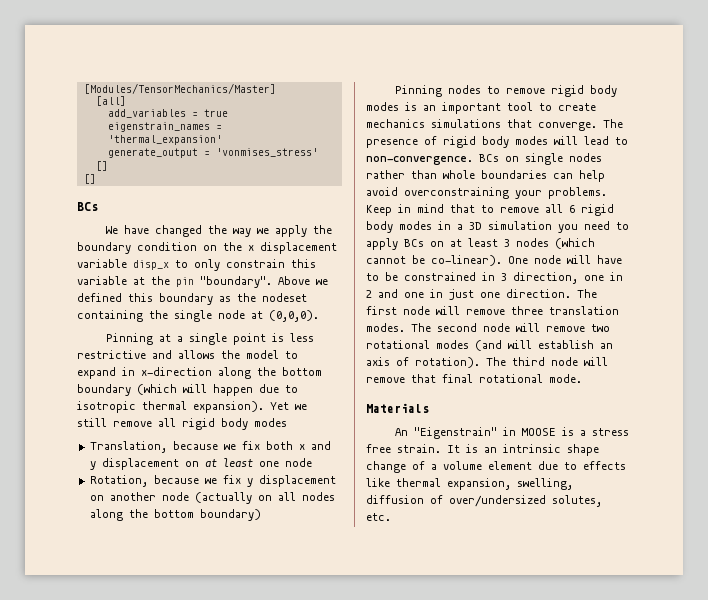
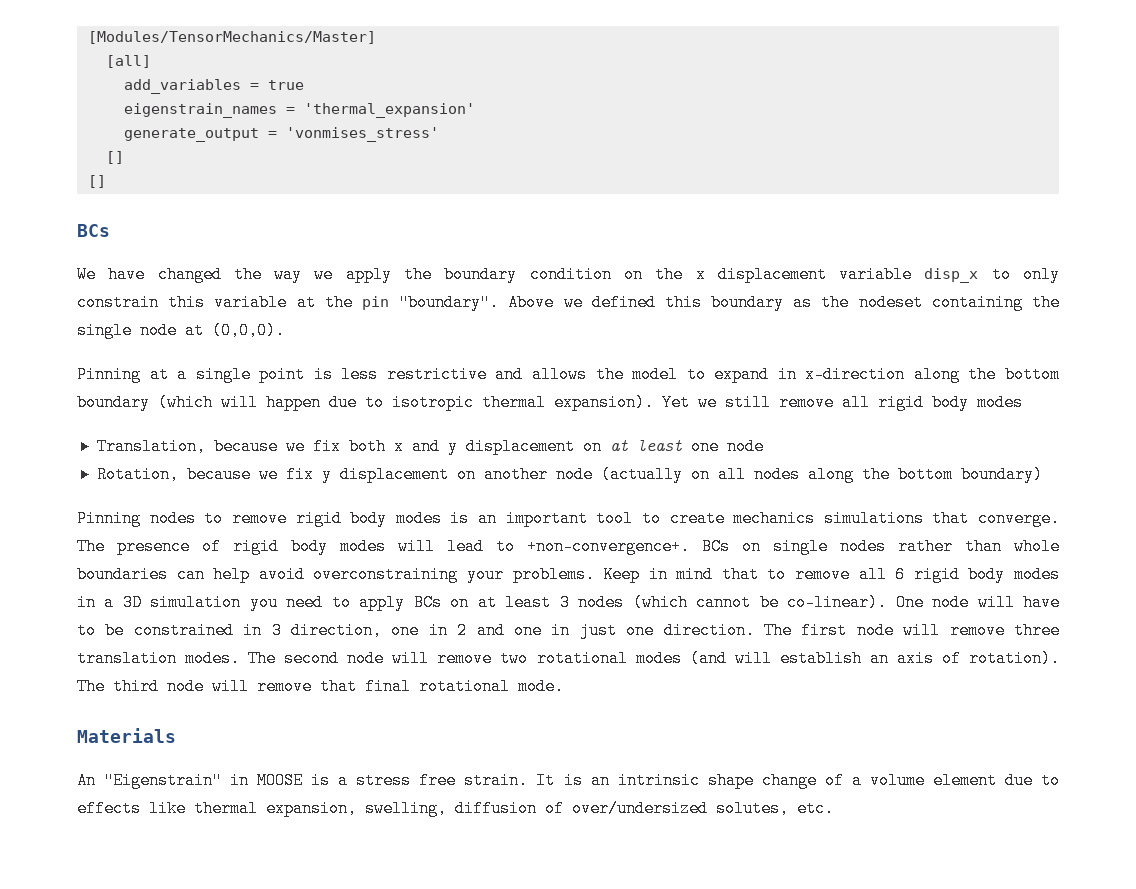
[366,156,473,165] non-convergence. -> [527,538,690,555] +non-convergence+.

